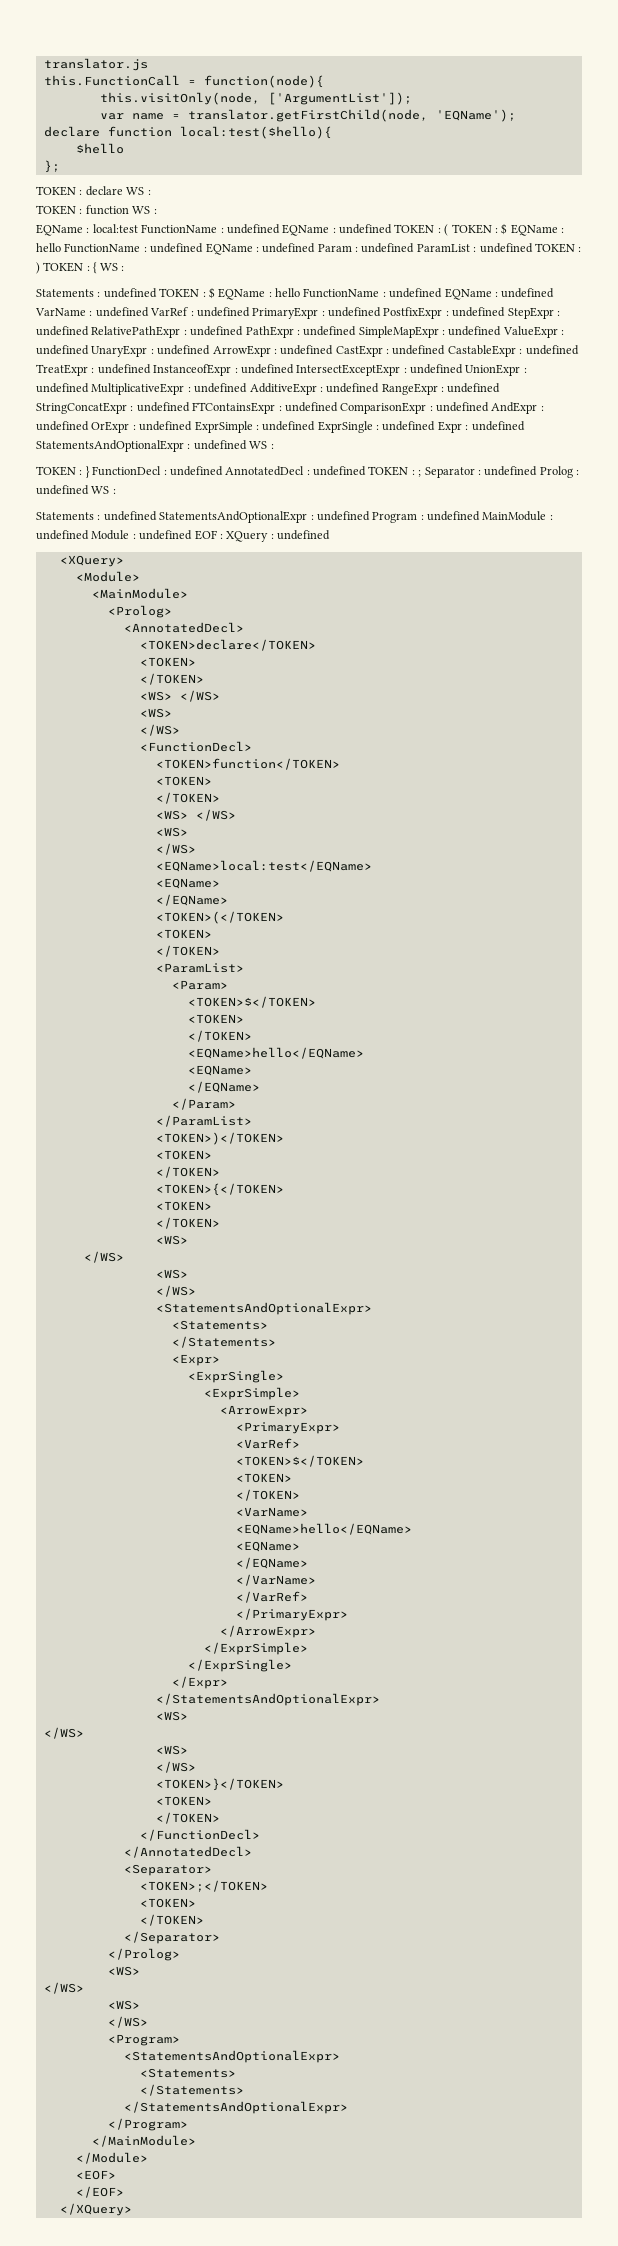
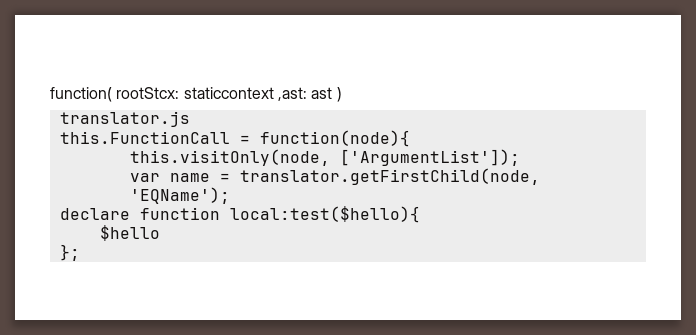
(43, 64) none -> [50,87,342,102] function( rootStcx: staticcontext ,ast: ast ) //
[36,186,151,196] [36,205,157,215] [36,223,564,236] [36,243,582,255] [36,262,124,274] [36,287,555,300] [35,307,560,319] [36,326,565,338] [36,345,579,357] [36,364,527,376] [36,383,501,395] [36,402,544,414] [36,421,525,433] [36,440,274,452] [36,466,579,478] [36,485,116,495] [36,511,553,523] [36,530,330,542] [59,555,124,567] [75,571,140,582] [91,588,188,599] [107,605,172,618] [123,622,244,633] [139,639,316,651] [139,657,196,667] [139,673,204,685] [139,690,220,702] [139,708,172,718] [139,724,180,736] [139,741,252,752] [155,758,340,770] [155,776,212,786] [155,792,220,804] [155,809,236,821] [155,827,188,837] [155,843,196,855] [155,860,372,872] [155,878,220,889] [155,894,228,906] [155,911,284,924] [155,929,212,939] [155,945,220,957] [155,963,244,973] [171,980,228,990] [187,996,316,1008] [187,1014,244,1024] [187,1030,252,1042] [187,1047,364,1059] [187,1065,252,1076] [187,1081,260,1093] [171,1098,236,1110] [155,1115,252,1127] [155,1132,284,1145] [155,1150,212,1160] [155,1166,220,1178] [155,1183,284,1196] [155,1201,212,1211] [155,1217,220,1229] [155,1235,188,1245] [83,1251,124,1263] [155,1269,188,1279] [155,1285,196,1297] [155,1302,372,1315] [171,1320,268,1330] [171,1336,276,1348] [171,1354,220,1366] [187,1370,284,1383] [203,1387,300,1400] [219,1405,308,1417] [235,1422,340,1434] [235,1438,300,1449] [235,1455,364,1467] [235,1473,292,1483] [235,1489,300,1501] [235,1507,308,1517] [235,1523,412,1535] [235,1541,300,1552] [235,1557,308,1569] [235,1574,316,1586] [235,1591,308,1603] [235,1608,348,1621] [219,1625,316,1638] [203,1642,308,1655] [187,1659,292,1672] [171,1676,228,1689] [155,1693,380,1706] [155,1711,188,1721] [43,1727,84,1739] [155,1745,188,1755] [155,1761,196,1773] [155,1778,284,1791] [155,1796,212,1806] [155,1812,220,1824] [139,1829,260,1841] [123,1846,252,1858] [123,1864,212,1876] [139,1880,268,1892] [139,1898,196,1908] [139,1914,204,1926] [123,1931,220,1944] [107,1948,180,1961] [107,1966,140,1976] [43,1982,84,1994] [107,2000,140,2010] [107,2016,148,2028] [107,2034,180,2046] [123,2050,340,2063] [139,2068,236,2078] [139,2084,244,2096] [123,2101,348,2114] [107,2118,188,2131] [91,2135,196,2147] [75,2152,148,2164] [75,2170,116,2180] [75,2186,124,2198] [59,2203,132,2216] // TOKEN : declare WS : // TOKEN : function WS : // EQName : local:test FunctionName : undefined EQName : undefined TOKEN : ( TOKEN : $ EQName : hello FunctionName : undefined EQName : undefined Param : undefined ParamList : undefined TOKEN : ) TOKEN : { WS : // Statements : undefined TOKEN : $ EQName : hello FunctionName : undefined EQName : undefined VarName : undefined VarRef : undefined PrimaryExpr : undefined PostfixExpr : undefined StepExpr : undefined RelativePathExpr : undefined PathExpr : undefined SimpleMapExpr : undefined ValueExpr : undefined UnaryExpr : undefined ArrowExpr : undefined CastExpr : undefined CastableExpr : undefined TreatExpr : undefined InstanceofExpr : undefined IntersectExceptExpr : undefined UnionExpr : undefined MultiplicativeExpr : undefined AdditiveExpr : undefined RangeExpr : undefined StringConcatExpr : undefined FTContainsExpr : undefined ComparisonExpr : undefined AndExpr : undefined OrExpr : undefined ExprSimple : undefined ExprSingle : undefined Expr : undefined StatementsAndOptionalExpr : undefined WS : // TOKEN : } FunctionDecl : undefined AnnotatedDecl : undefined TOKEN : ; Separator : undefined Prolog : undefined WS : // Statements : undefined StatementsAndOptionalExpr : undefined Program : undefined MainModule : undefined Module : undefined EOF : XQuery : undefined // <XQuery> // <Module> // <MainModule> // <Prolog> // <AnnotatedDecl> // <TOKEN>declare</TOKEN> // <TOKEN> // </TOKEN> // <WS> </WS> // <WS> // </WS> // <FunctionDecl> // <TOKEN>function</TOKEN> // <TOKEN> // </TOKEN> // <WS> </WS> // <WS> // </WS> // <EQName>local:test</EQName> // <EQName> // </EQName> // <TOKEN>(</TOKEN> // <TOKEN> // </TOKEN> // <ParamList> // <Param> // <TOKEN>$</TOKEN> // <TOKEN> // </TOKEN> // <EQName>hello</EQName> // <EQName> // </EQName> // </Param> // </ParamList> // <TOKEN>)</TOKEN> // <TOKEN> // </TOKEN> // <TOKEN>{</TOKEN> // <TOKEN> // </TOKEN> // <WS> // </WS> // <WS> // </WS> // <StatementsAndOptionalExpr> // <Statements> // </Statements> // <Expr> // <ExprSingle> // <ExprSimple> // <ArrowExpr> // <PrimaryExpr> // <VarRef> // <TOKEN>$</TOKEN> // <TOKEN> // </TOKEN> // <VarName> // <EQName>hello</EQName> // <EQName> // </EQName> // </VarName> // </VarRef> // </PrimaryExpr> // </ArrowExpr> // </ExprSimple> // </ExprSingle> // </Expr> // </StatementsAndOptionalExpr> // <WS> // </WS> // <WS> // </WS> // <TOKEN>}</TOKEN> // <TOKEN> // </TOKEN> // </FunctionDecl> // </AnnotatedDecl> // <Separator> // <TOKEN>;</TOKEN> // <TOKEN> // </TOKEN> // </Separator> // </Prolog> // <WS> // </WS> // <WS> // </WS> // <Program> // <StatementsAndOptionalExpr> // <Statements> // </Statements> // </StatementsAndOptionalExpr> // </Program> // </MainModule> // </Module> // <EOF> // </EOF> // </XQuery> -> (80, 252) none

